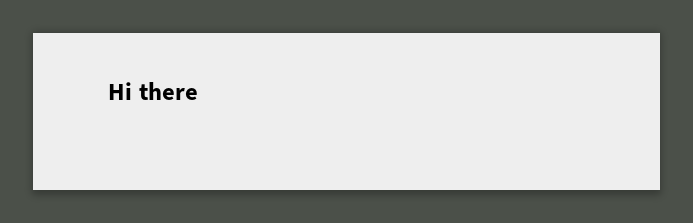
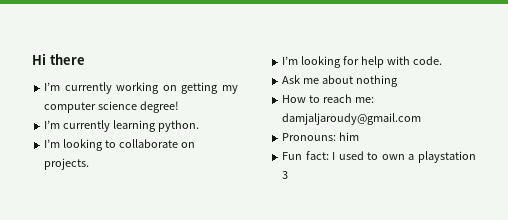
(198, 91) none -> [44,82,239,94] [44,101,180,113] [44,120,200,132] [44,139,195,151] [44,158,90,170] [282,56,442,68] [282,75,399,87] [282,94,375,103] [282,113,422,125] [282,132,360,141] [282,151,476,163] [282,171,289,179] // I’m currently working on getting my computer science degree! // I’m currently learning python. // I’m looking to collaborate on projects. // I’m looking for help with code. // Ask me about nothing // How to reach me: damjaljaroudy@gmail.com // Pronouns: him // Fun fact: I used to own a playstation 3

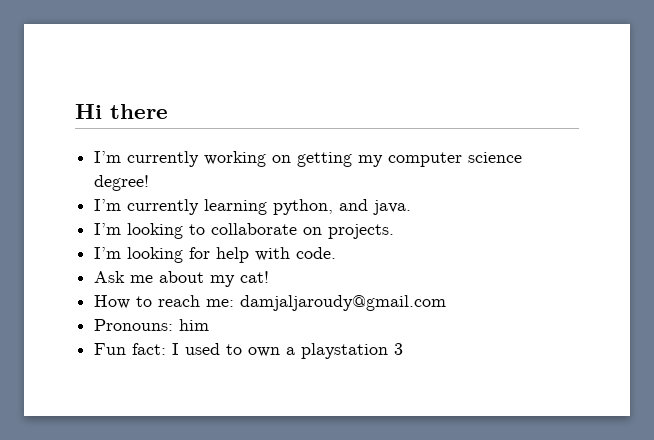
[158,120,200,132] python. -> [273,199,412,215] python, and java.
[356,75,399,87] nothing -> [210,271,270,287] my cat!

